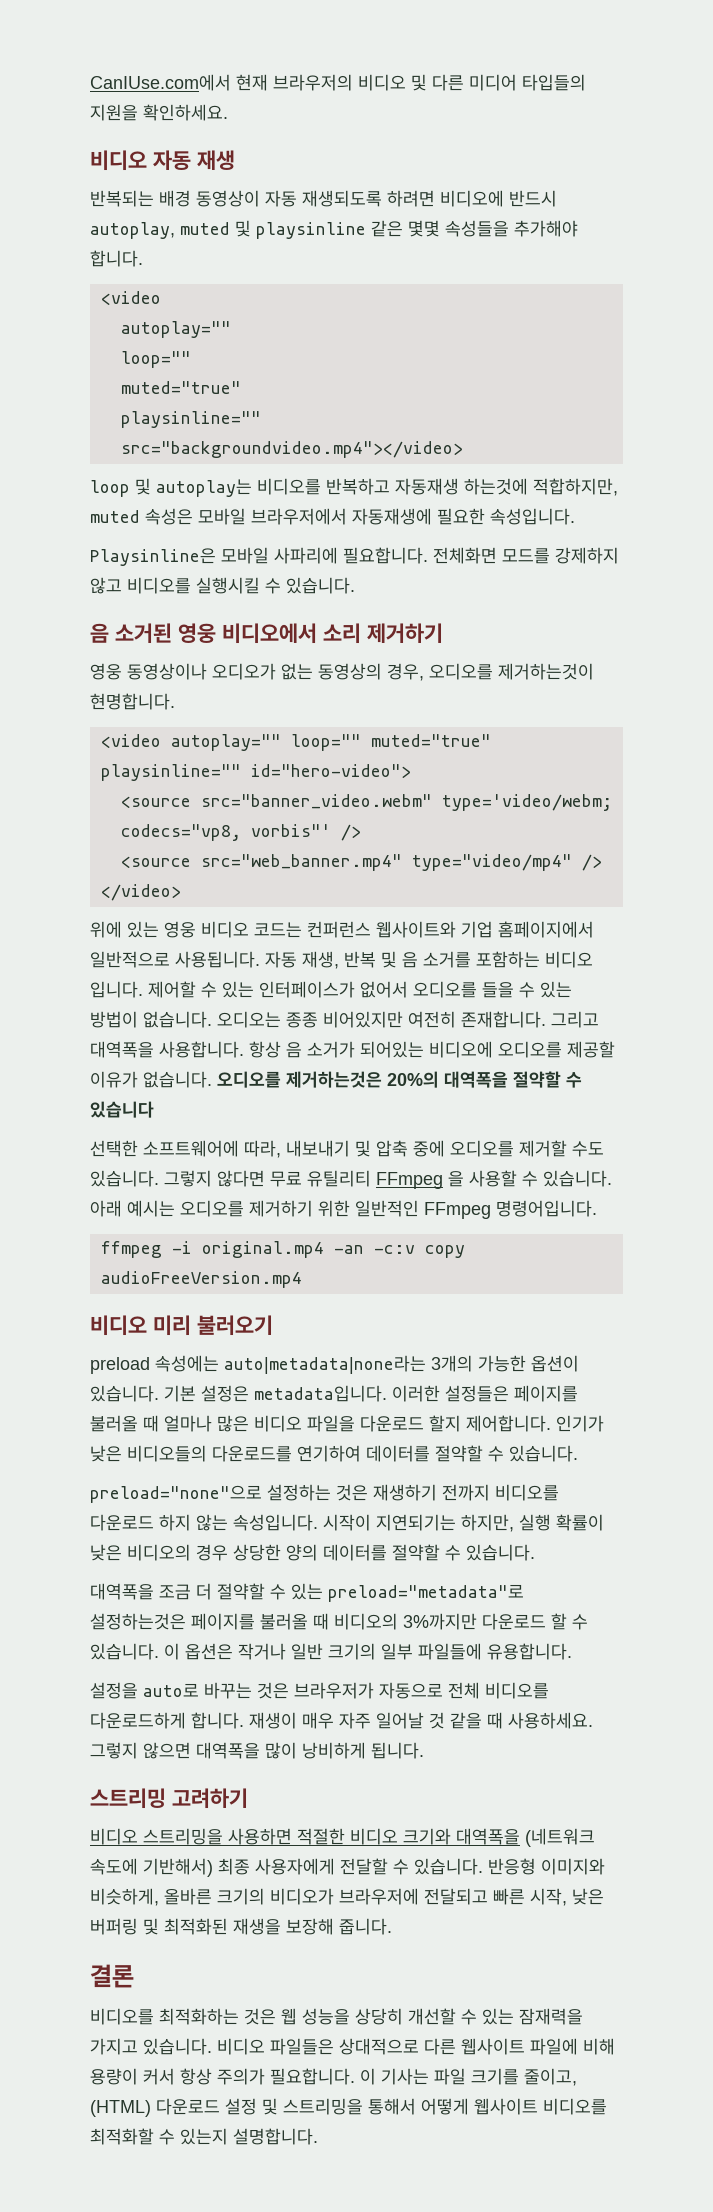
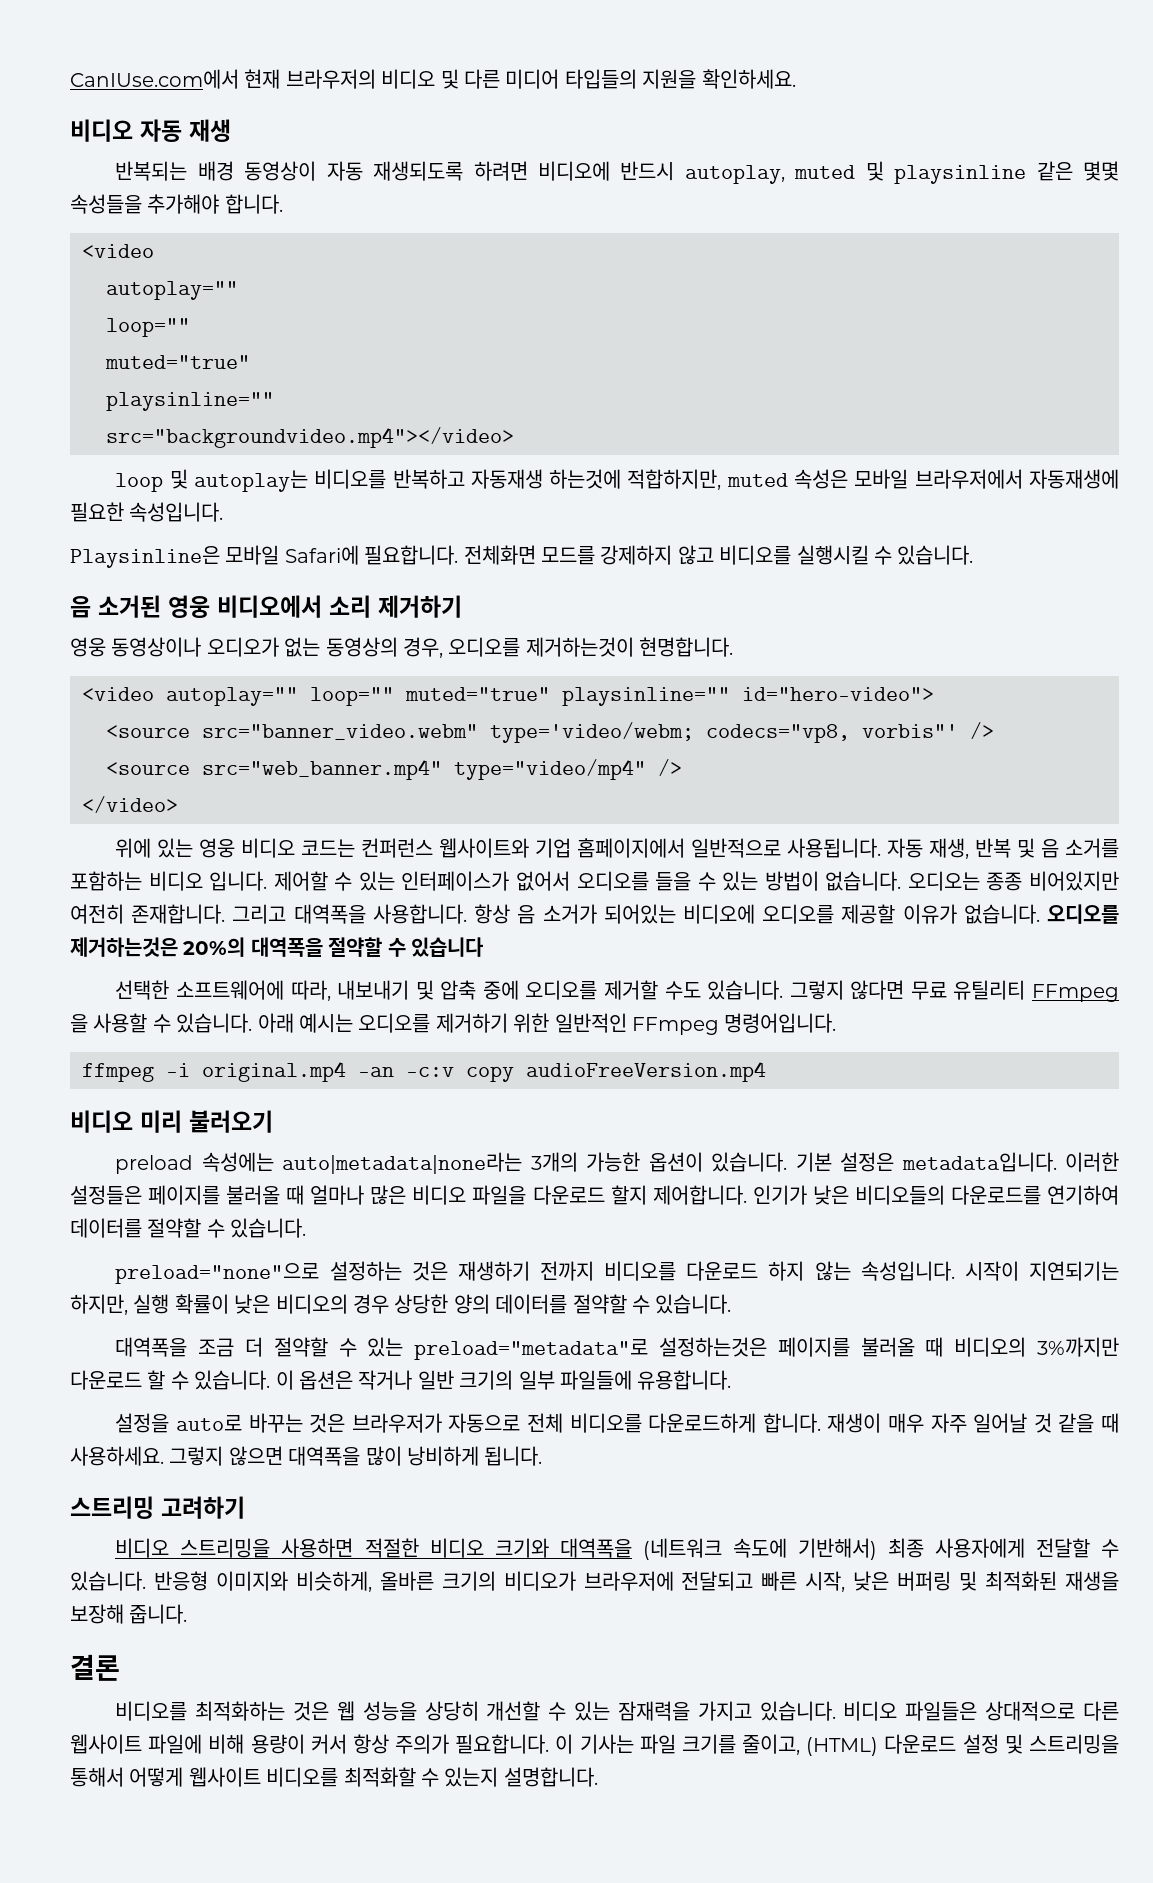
[274,547,338,564] 사파리에 -> [284,545,359,565] Safari에

